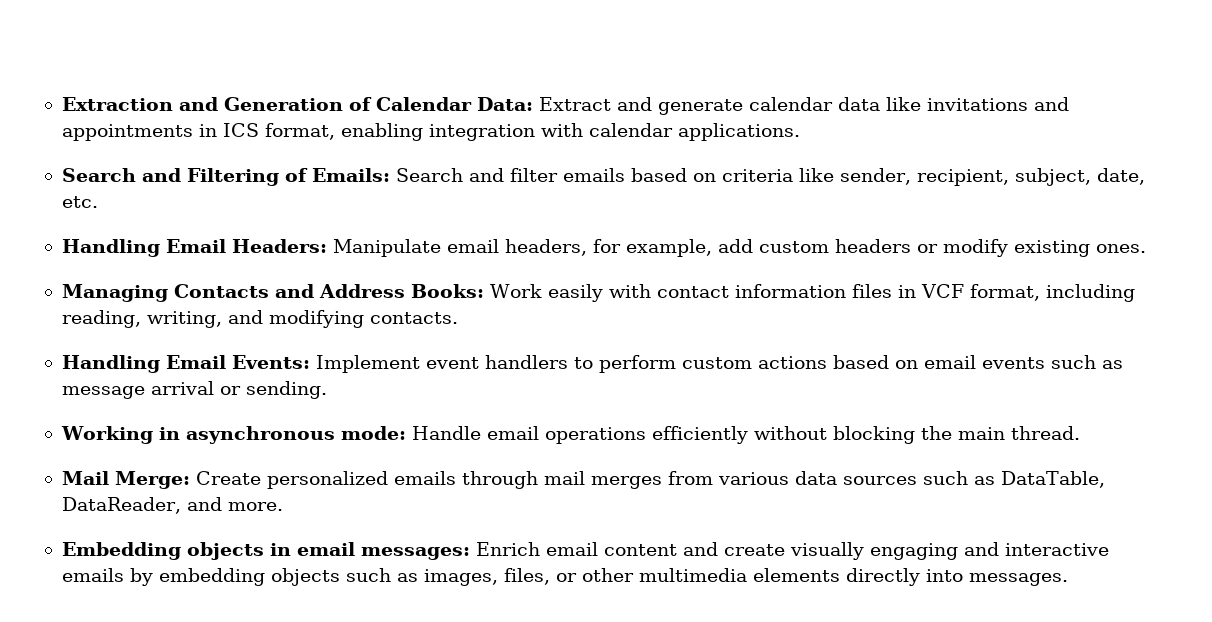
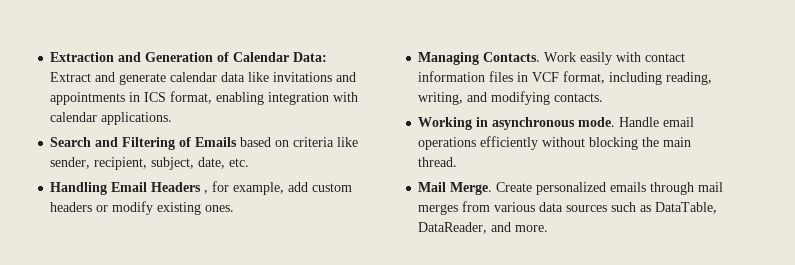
[311,168,625,182] Emails: Search and filter emails -> [195,137,238,147] Emails
[231,239,587,257] Headers: Manipulate email headers, -> [151,182,209,194] Headers ,
[173,284,484,298] Contacts and Address Books: -> [483,52,541,62] Contacts.
[61,355,1123,373] [61,381,327,399] // Handling Email Events: Implement event handlers to perform custom actions based on email events such as message arrival or sending. -> (604, 97) none
[340,426,406,440] mode: -> [578,117,616,127] mode.
[114,471,190,489] Merge: -> [450,182,493,195] Merge.
[61,542,1109,560] [61,568,1068,586] // Embedding objects in email messages: Enrich email content and create visually engaging and interactive emails by embedding objects such as images, files, or other multimedia elements directly into messages. -> (549, 228) none

